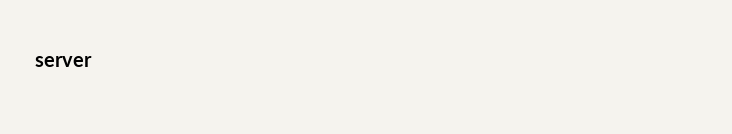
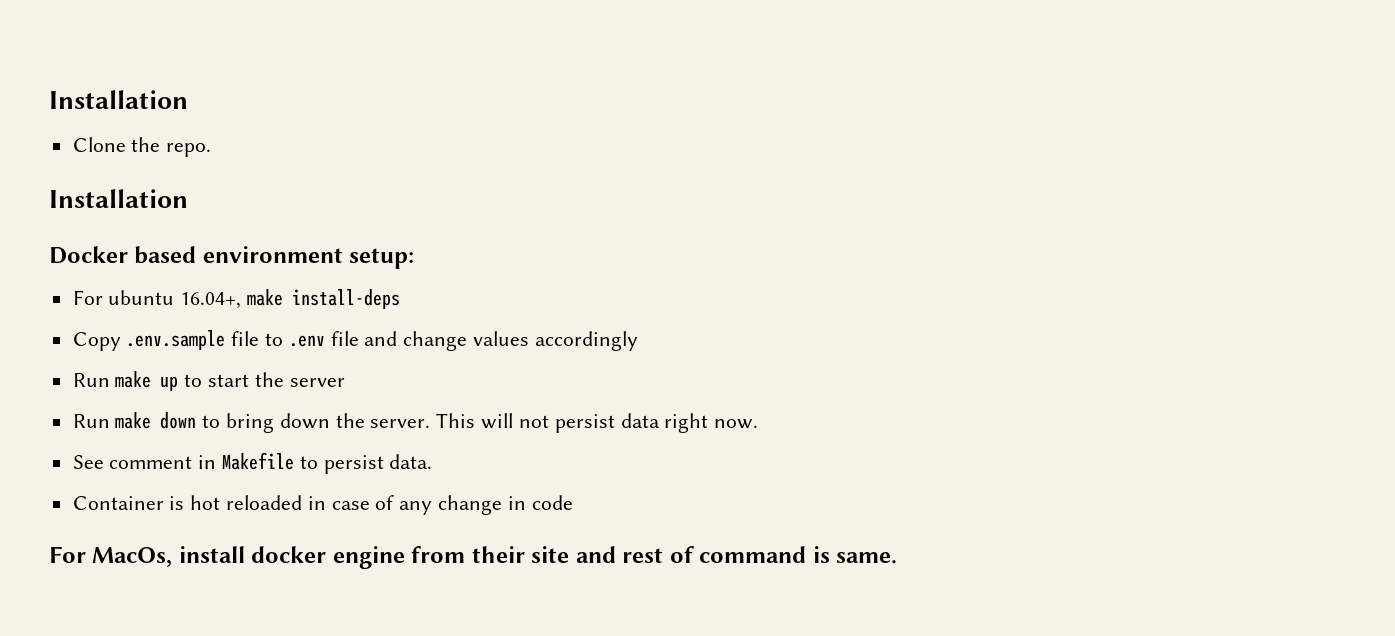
[35,56,92,67] server -> [49,90,188,109] [72,137,212,157] [49,189,188,208] [49,246,415,269] [72,289,401,309] [72,330,638,351] [72,371,345,391] [72,412,759,433] [72,452,433,474] [72,495,573,515] [49,546,898,569] Installation // Clone the repo. // Installation // Docker based environment setup: // For ubuntu 16.04+, make install-deps // Copy .env.sample file to .env file and change values accordingly // Run make up to start the server // Run make down to bring down the server. This will not persist data right now. // See comment in Makefile to persist data. // Container is hot reloaded in case of any change in code // For MacOs, install docker engine from their site and rest of command is same.

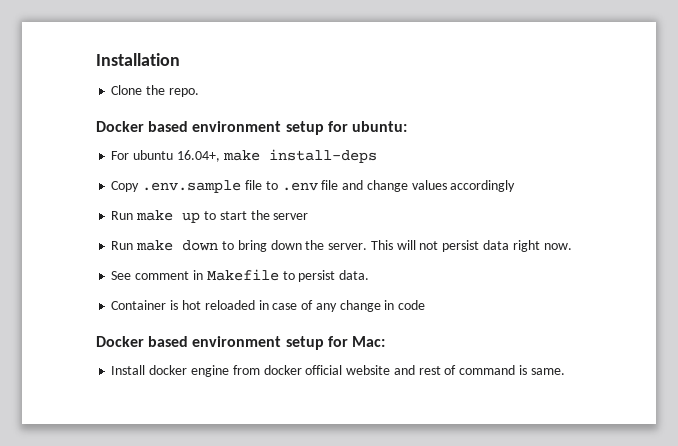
[49,189,188,208] [49,246,415,269] // Installation // Docker based environment setup: -> [96,121,407,135] // Docker based environment setup for ubuntu:
[49,546,570,569] For MacOs, install docker engine from their site -> [96,336,385,350] [111,365,391,377] Docker based environment setup for Mac: // Install docker engine from docker official website

